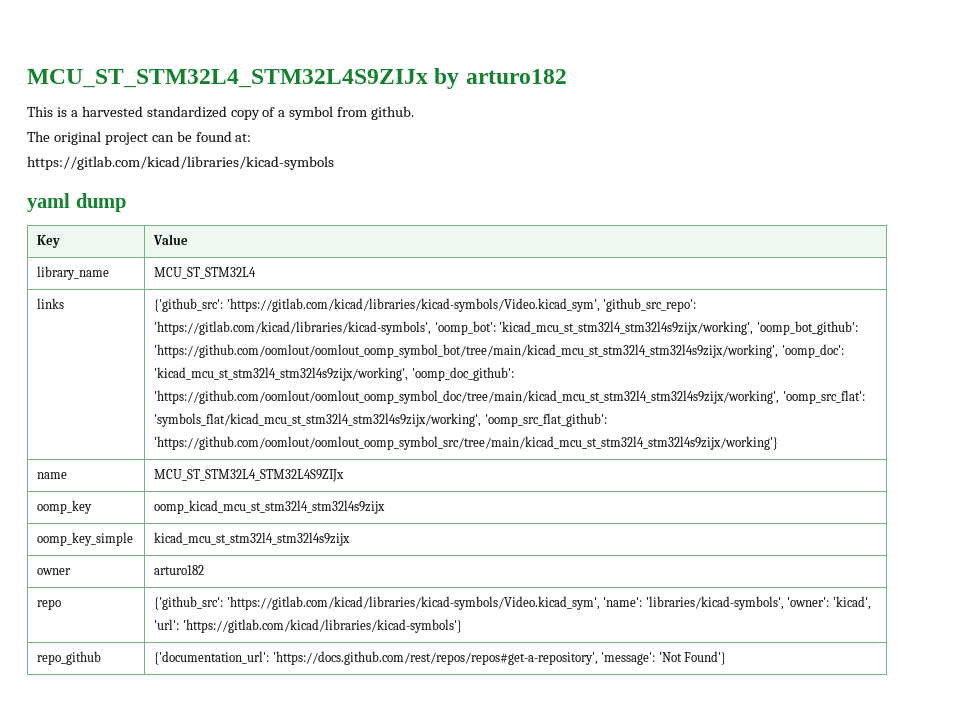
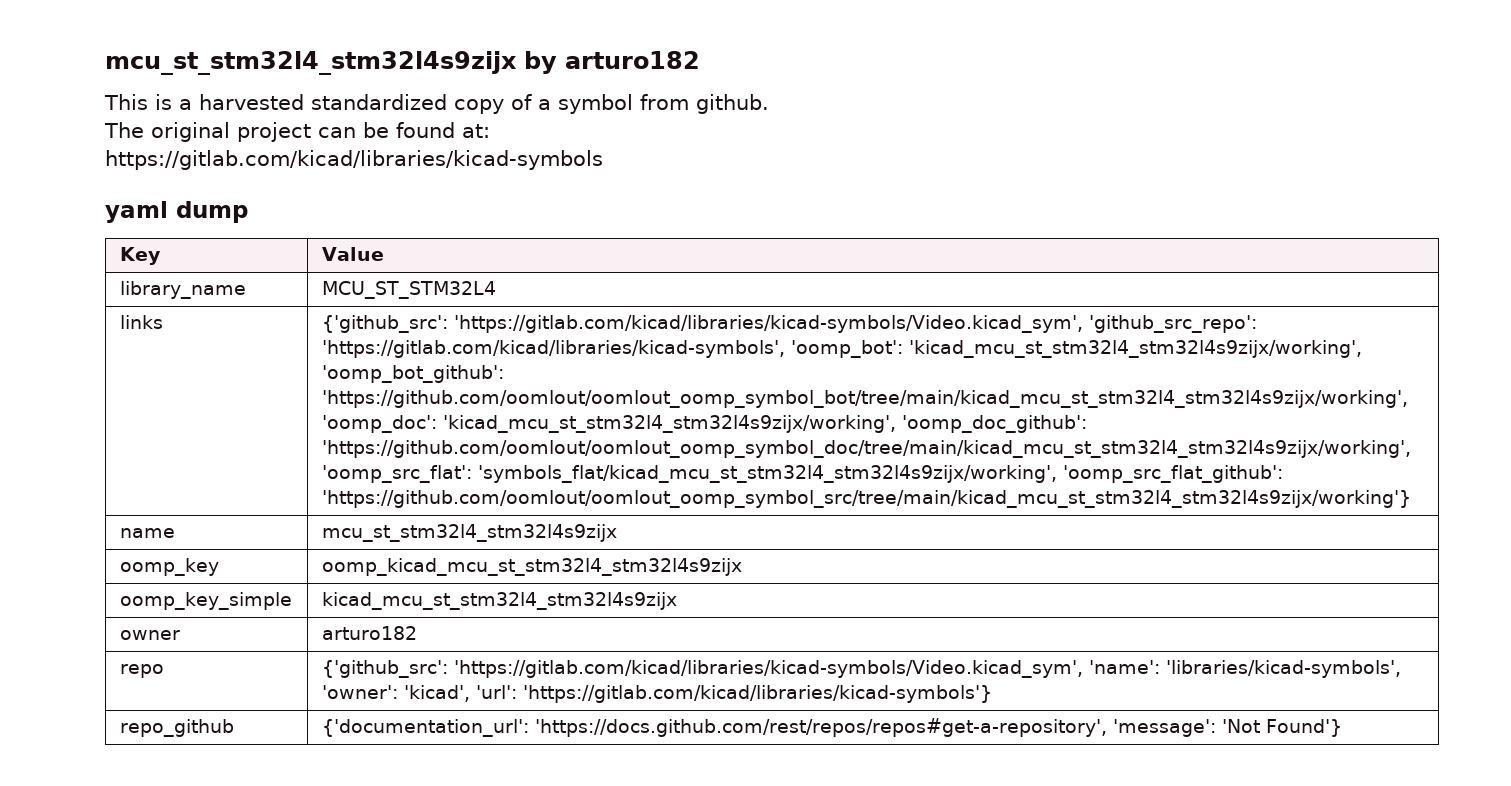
[27,69,428,88] MCU_ST_STM32L4_STM32L4S9ZIJx -> [105,51,517,75] mcu_st_stm32l4_stm32l4s9zijx
[154,469,345,482] MCU_ST_STM32L4_STM32L4S9ZIJx -> [321,524,617,542] mcu_st_stm32l4_stm32l4s9zijx

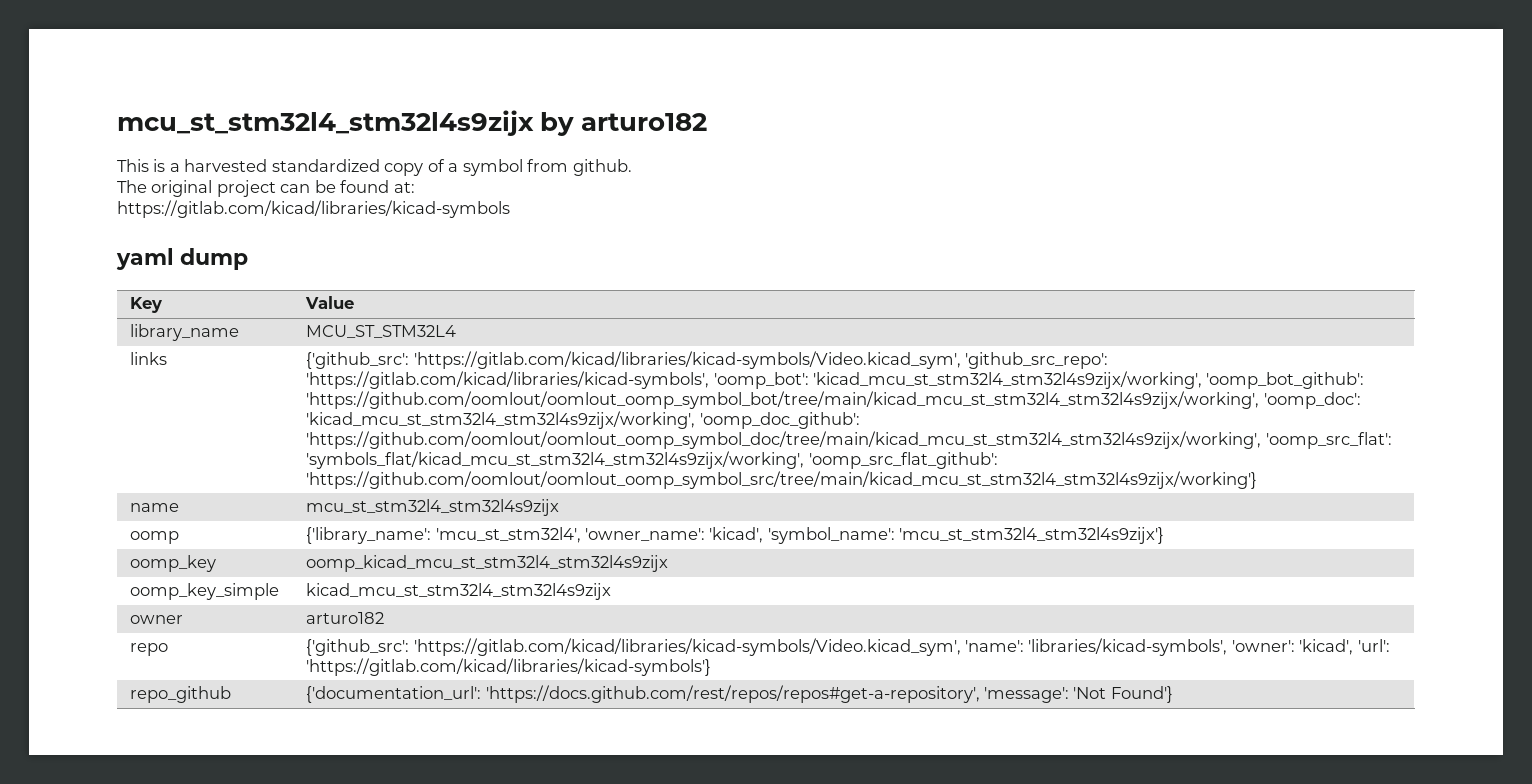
(617, 533) none -> [130,531,180,544] [306,527,1165,544] // oomp | {'library_name': 'mcu_st_stm32l4', 'owner_name': 'kicad', 'symbol_name': 'mcu_st_stm32l4_stm32l4s9zijx'}

